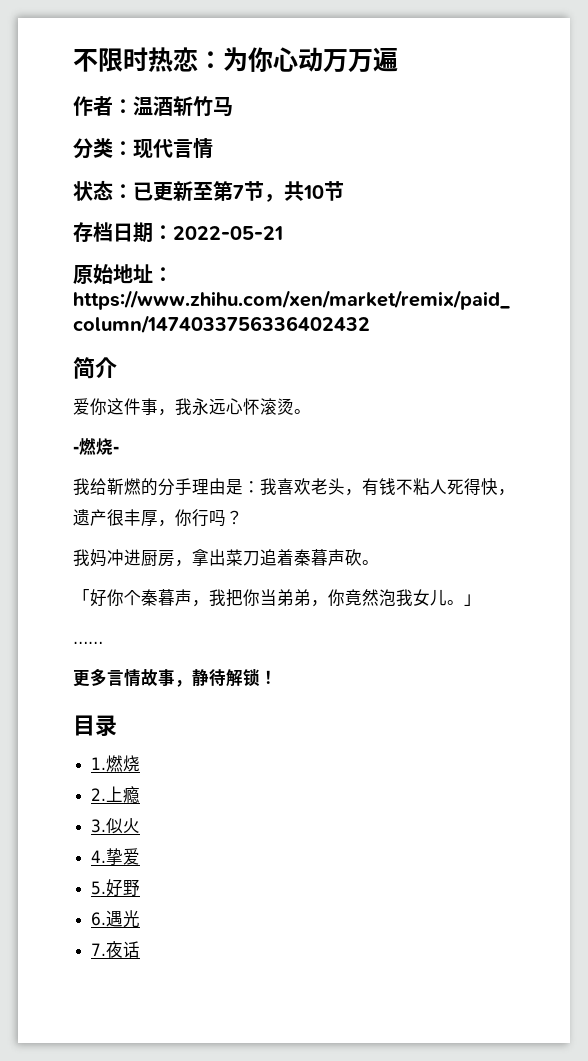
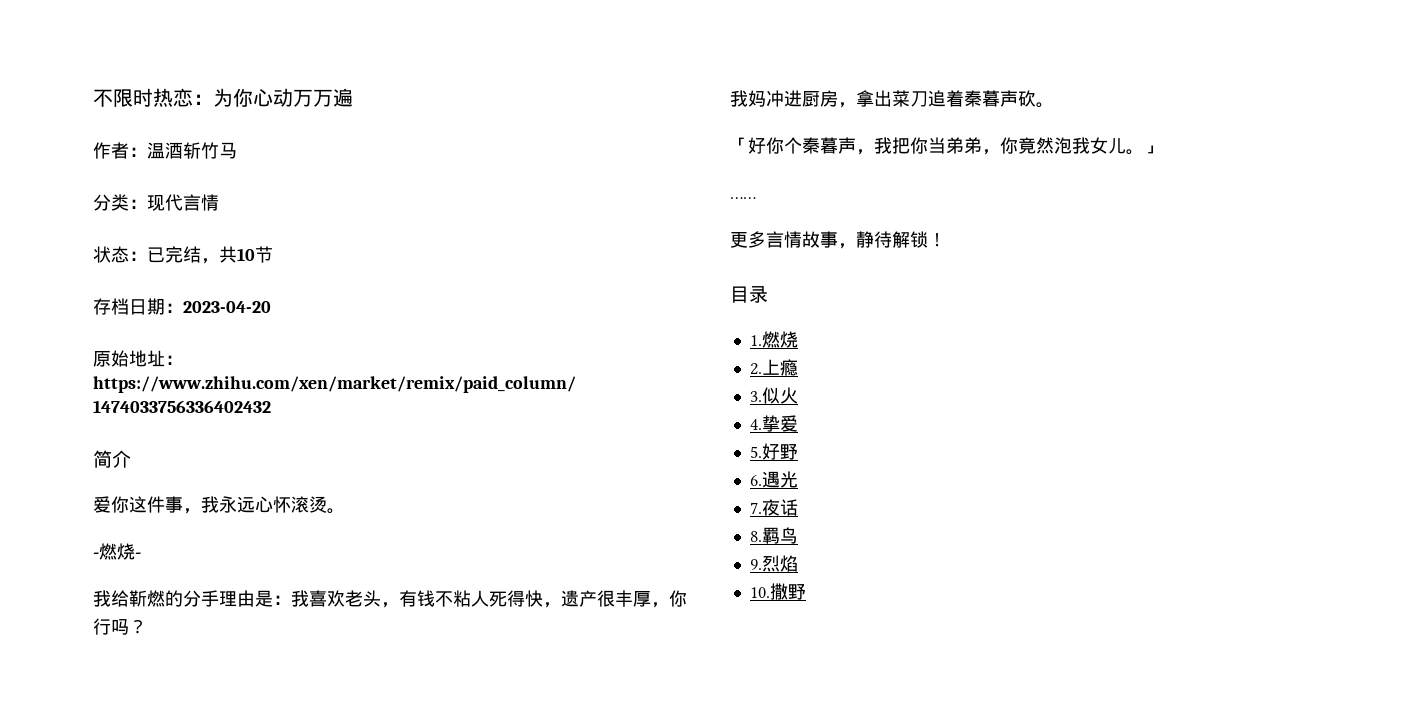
[153,181,264,201] 更新至第7节 -> [165,246,201,263] 完结
[173,226,283,240] 2022-05-21 -> [183,301,271,313] 2023-04-20
(141, 949) none -> [749,527,798,544] [749,555,798,572] [749,583,806,600] // 8.羁鸟 // 9.烈焰 // 10.撒野

